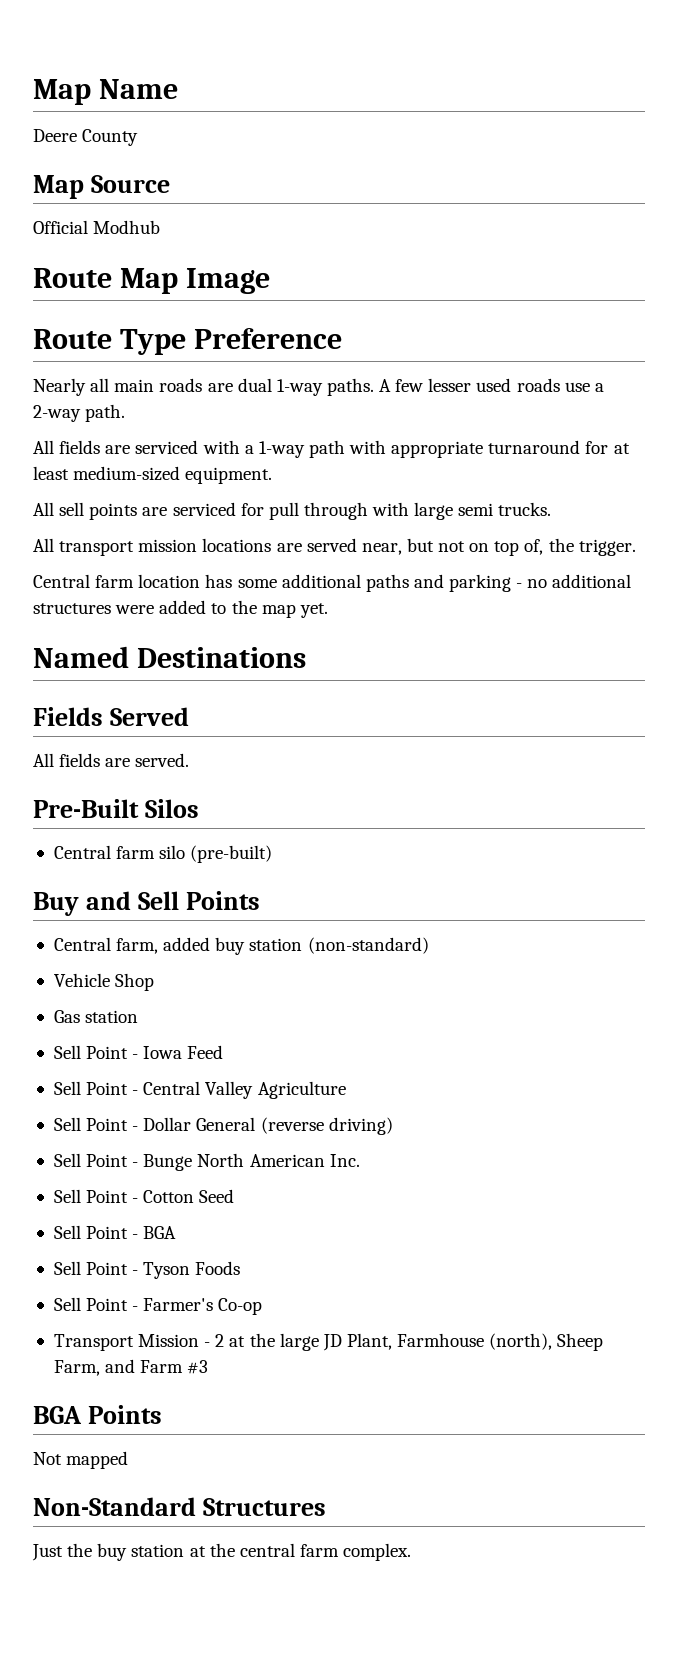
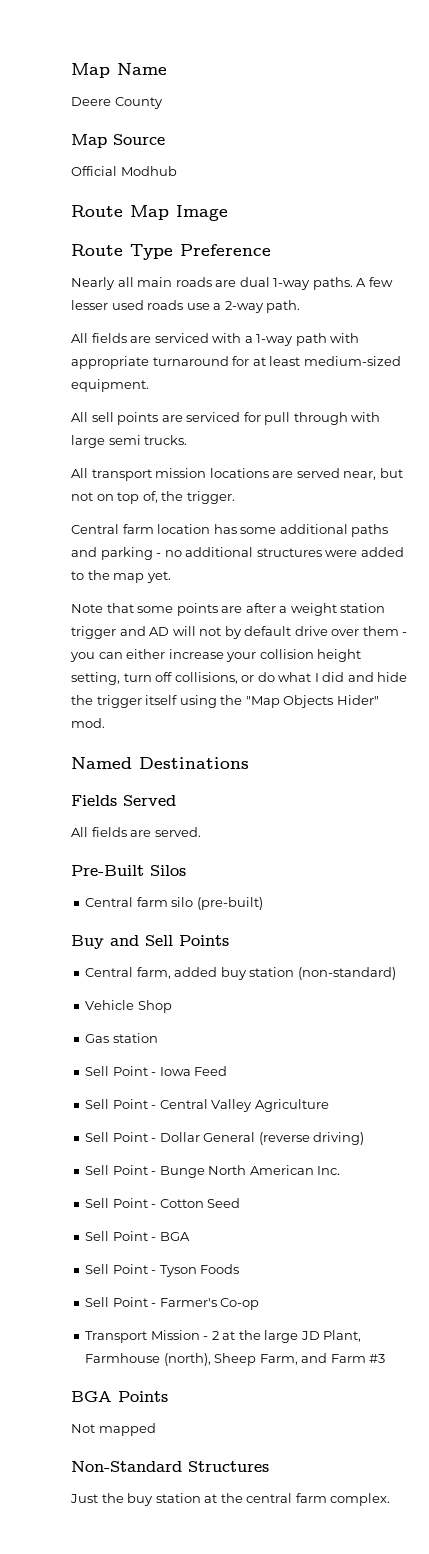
(328, 610) none -> [71,603,386,616] [71,626,408,639] [70,649,362,662] [71,672,408,685] [71,695,379,708] [71,718,105,728] // Note that some points are after a weight station trigger and AD will not by default drive over them - you can either increase your collision height setting, turn off collisions, or do what I did and hide the trigger itself using the "Map Objects Hider" mod.

